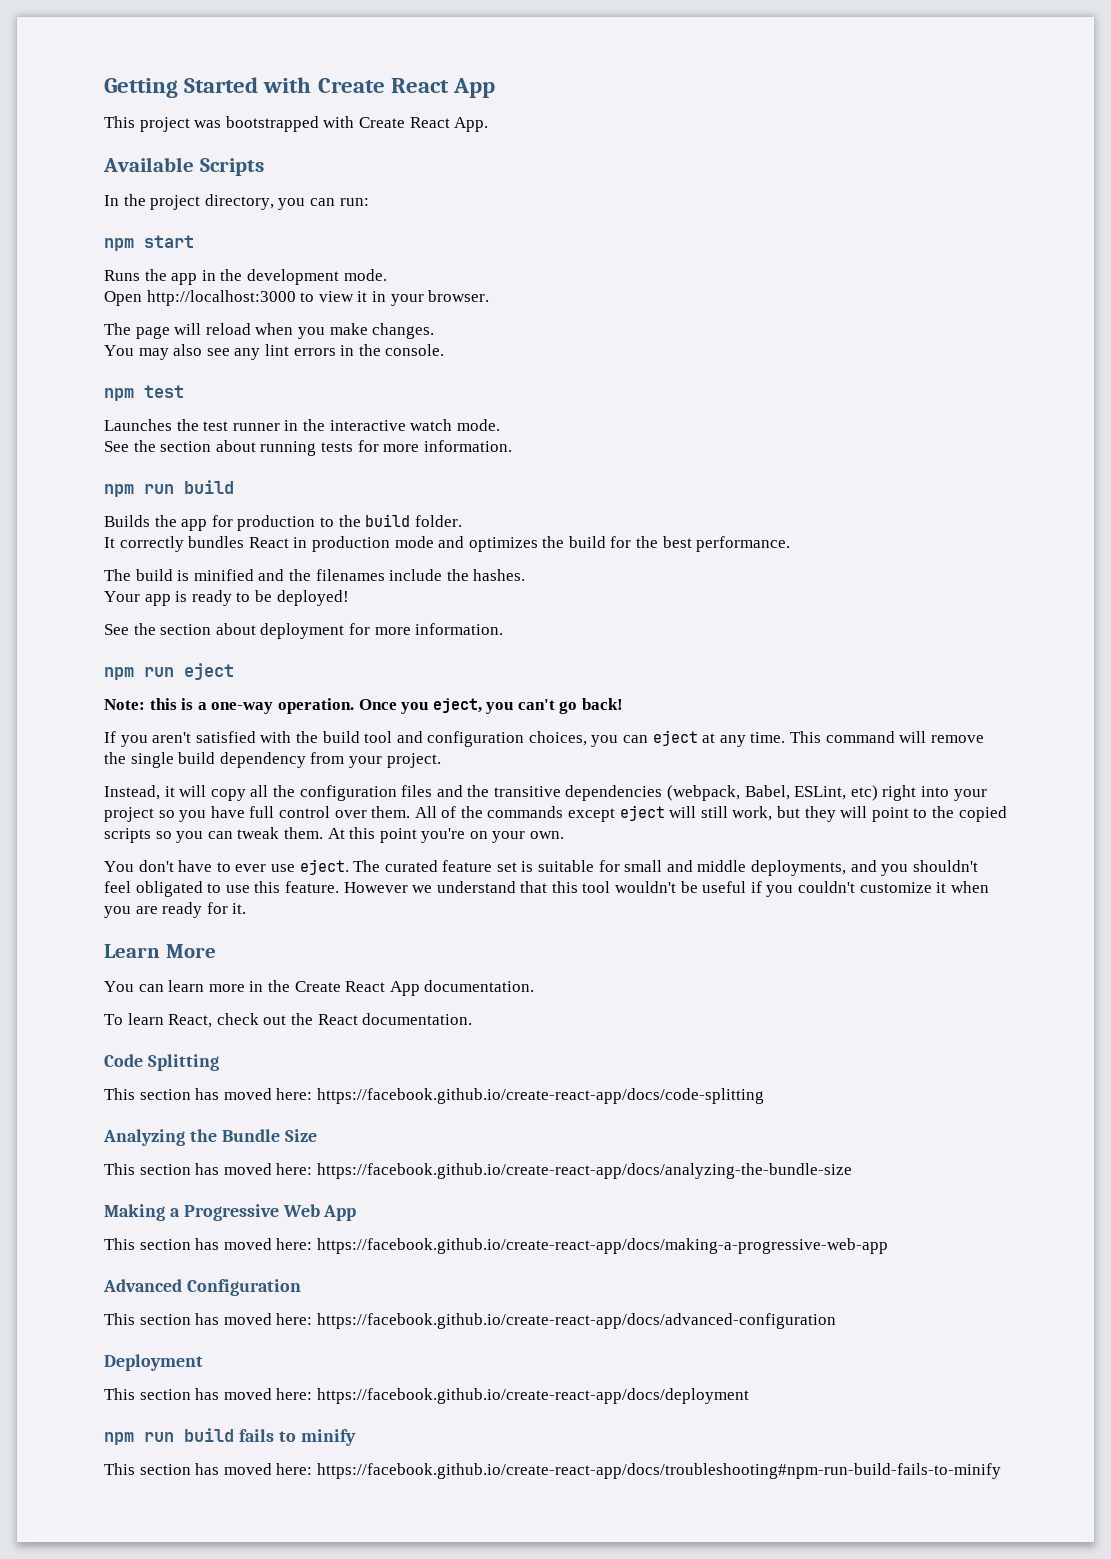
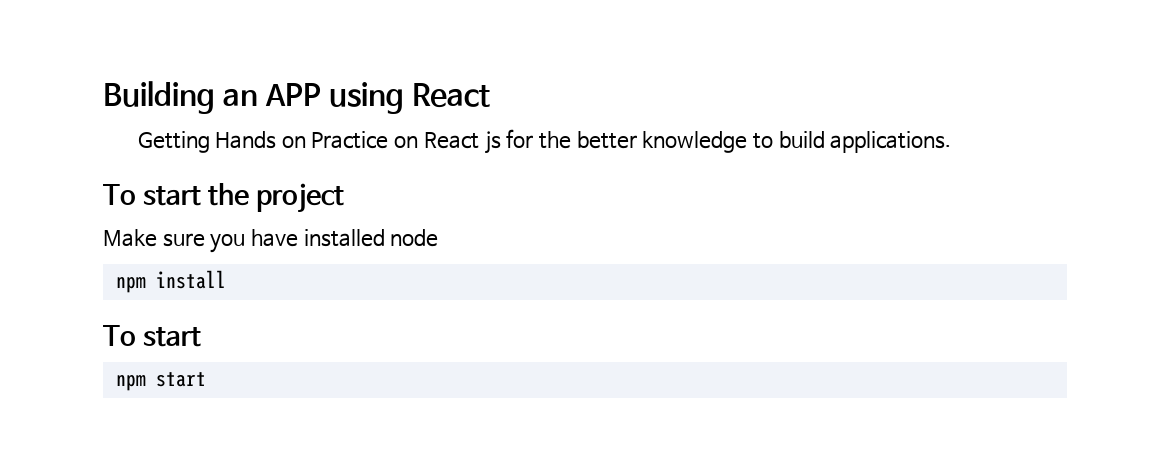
[104,77,496,98] [104,116,489,132] [103,157,264,176] [104,194,369,210] [104,235,194,251] [104,269,387,285] [104,290,490,306] [104,323,435,339] [104,344,445,360] [104,385,184,401] [104,419,500,431] [104,440,512,456] [104,480,234,497] [104,514,462,531] [104,536,791,552] [104,569,526,581] [104,590,349,606] [104,623,504,639] [104,663,234,680] [104,698,624,714] [104,730,984,747] [104,752,441,768] [104,785,987,801] [104,805,1007,822] [104,827,565,843] [104,859,978,876] [104,881,989,897] [104,902,247,918] [104,944,216,958] [104,980,535,996] [104,1013,473,1028] [104,1054,219,1071] [104,1088,764,1104] [103,1129,317,1146] [104,1163,852,1179] [104,1204,357,1221] [104,1238,888,1254] [103,1279,301,1296] [104,1313,836,1329] [104,1354,203,1371] [104,1388,749,1404] [104,1428,356,1446] [104,1463,1001,1479] Getting Started with Create React App // This project was bootstrapped with Create React App. // Available Scripts // In the project directory, you can run: // npm start // Runs the app in the development mode. // Open http://localhost:3000 to view it in your browser. // The page will reload when you make changes. // You may also see any lint errors in the console. // npm test // Launches the test runner in the interactive watch mode. // See the section about running tests for more information. // npm run build // Builds the app for production to the build folder. // It correctly bundles React in production mode and optimizes the build for the best performance. // The build is minified and the filenames include the hashes. // Your app is ready to be deployed! // See the section about deployment for more information. // npm run eject // Note: this is a one-way operation. Once you eject, you can't go back! // If you aren't satisfied with the build tool and configuration choices, you can eject at any time. This command will remove the single build dependency from your project. // Instead, it will copy all the configuration files and the transitive dependencies (webpack, Babel, ESLint, etc) right into your project so you have full control over them. All of the commands except eject will still work, but they will point to the copied scripts so you can tweak them. At this point you're on your own. // You don't have to ever use eject. The curated feature set is suitable for small and middle deployments, and you shouldn't feel obligated to use this feature. However we understand that this tool wouldn't be useful if you couldn't customize it when you are ready for it. // Learn More // You can learn more in the Create React App documentation. // To learn React, check out the React documentation. // Code Splitting // This section has moved here: https://facebook.github.io/create-react-app/docs/code-splitting // Analyzing the Bundle Size // This section has moved here: https://facebook.github.io/create-react-app/docs/analyzing-the-bundle-size // Making a Progressive Web App // This section has moved here: https://facebook.github.io/create-react-app/docs/making-a-progressive-web-app // Advanced Configuration // This section has moved here: https://facebook.github.io/create-react-app/docs/advanced-configuration // Deployment // This section has moved here: https://facebook.github.io/create-react-app/docs/deployment // npm run build fails to minify // This section has moved here: https://facebook.github.io/create-react-app/docs/troubleshooting#npm-run-build-fails-to-minify -> [103,81,490,114] [137,129,952,154] [103,183,345,213] [103,229,439,253] [115,270,226,293] [103,325,202,347] [115,372,206,391] Building an APP using React // Getting Hands on Practice on React js for the better knowledge to build applications. // To start the project // Make sure you have installed node // npm install // To start // npm start

